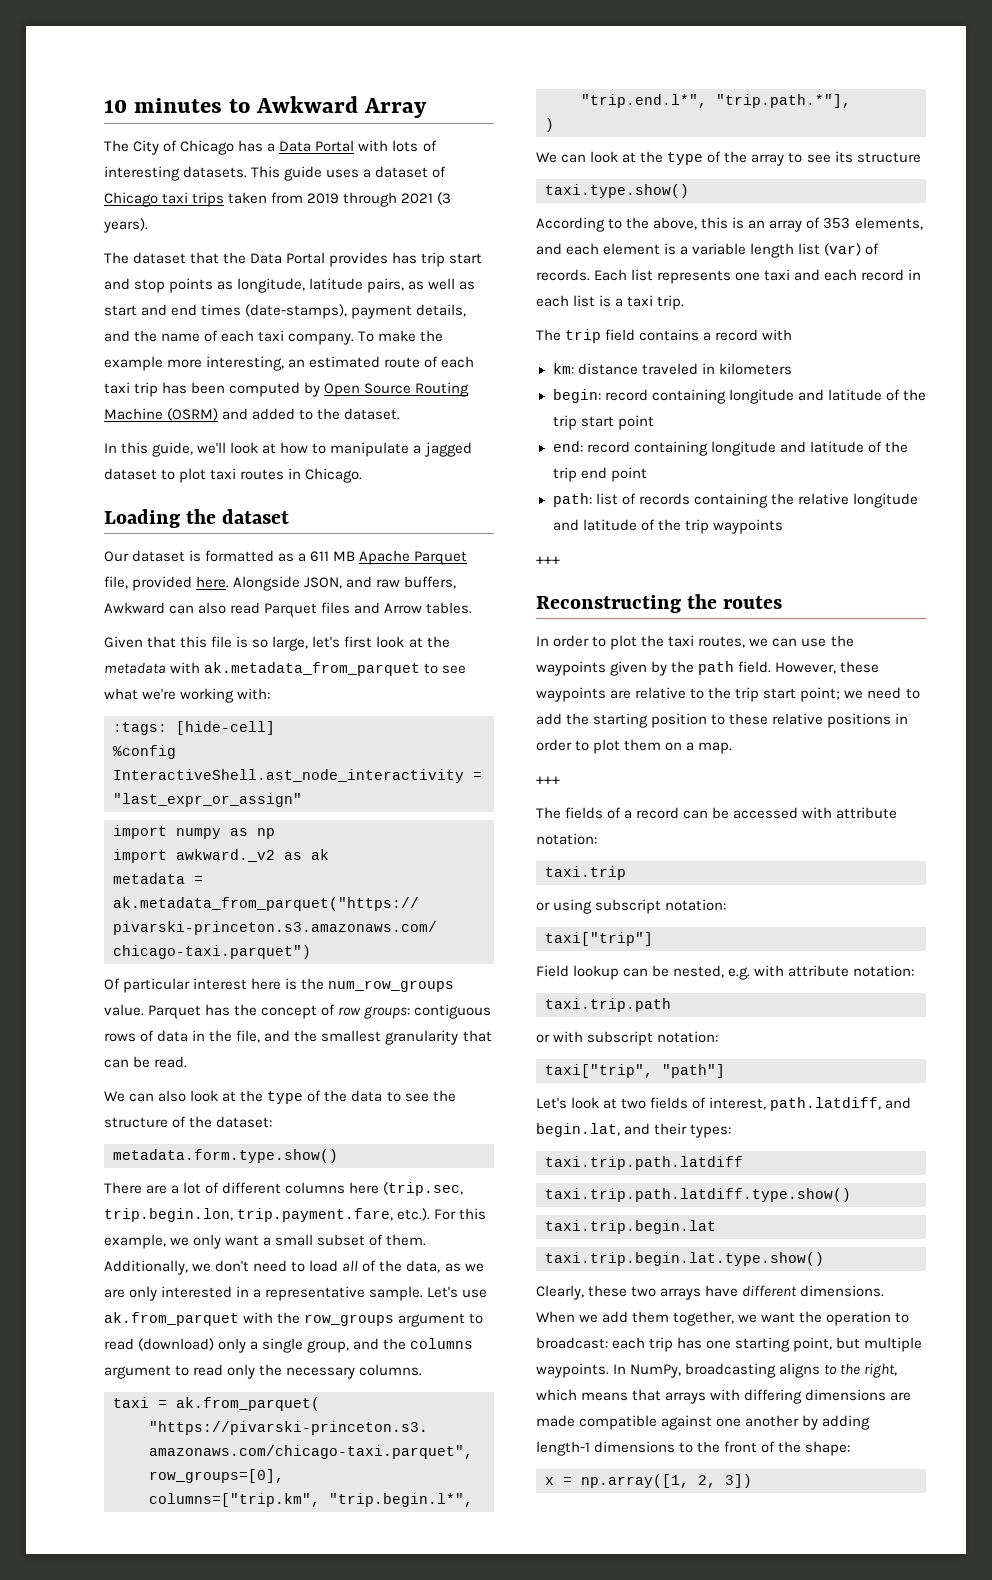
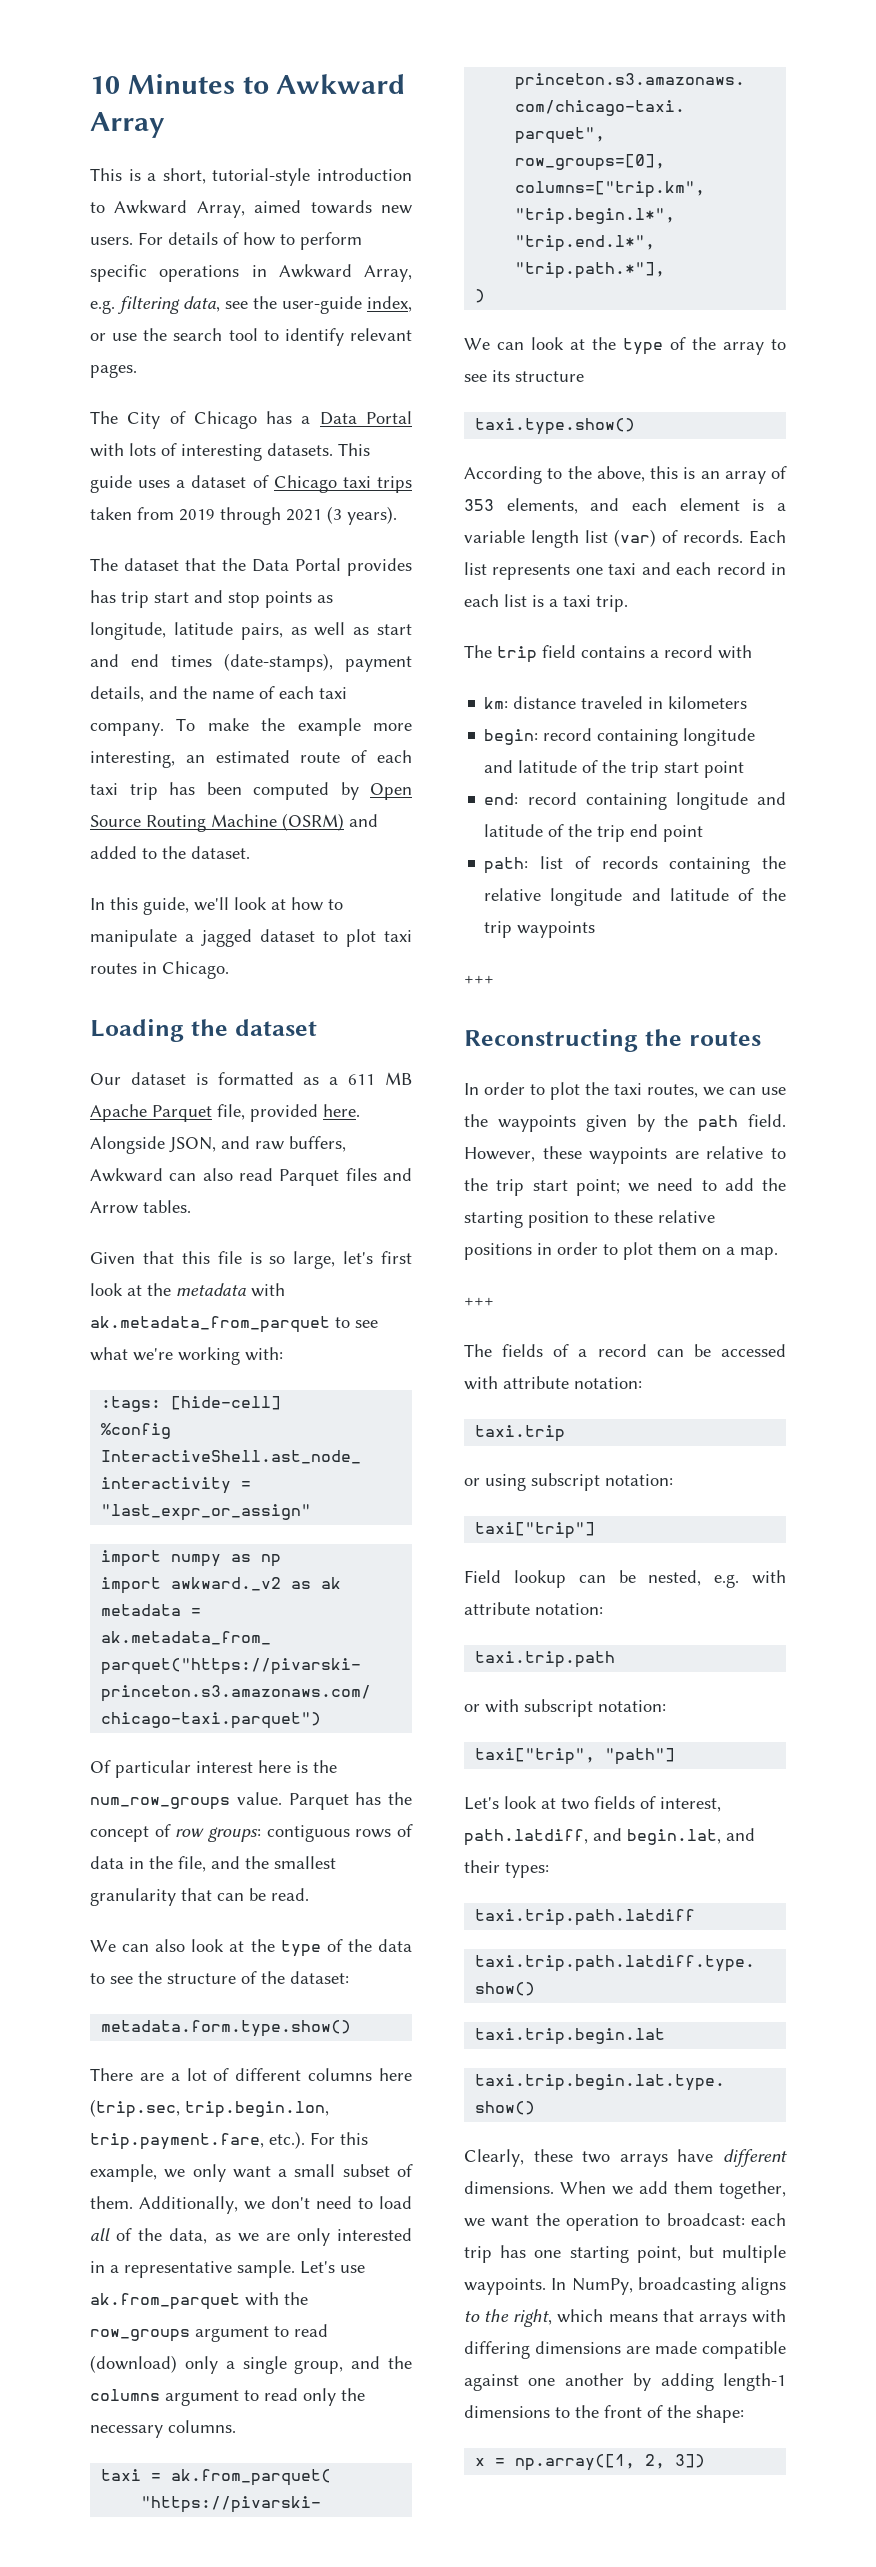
[134,98,223,113] minutes -> [127,74,235,94] Minutes
(428, 108) none -> [90,168,412,186] [90,200,412,218] [90,232,362,250] [90,264,412,282] [90,296,412,314] [90,328,412,346] [90,364,137,378] // This is a short, tutorial-style introduction to Awkward Array, aimed towards new users. For details of how to perform specific operations in Awkward Array, e.g. filtering data, see the user-guide index, or use the search tool to identify relevant pages.

